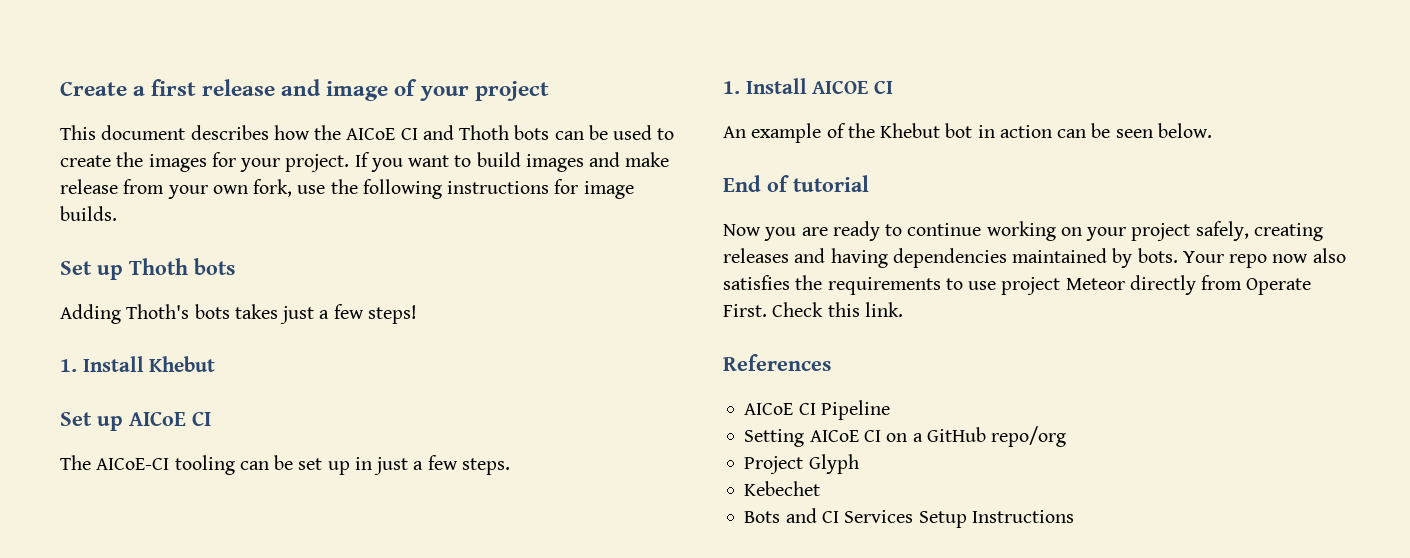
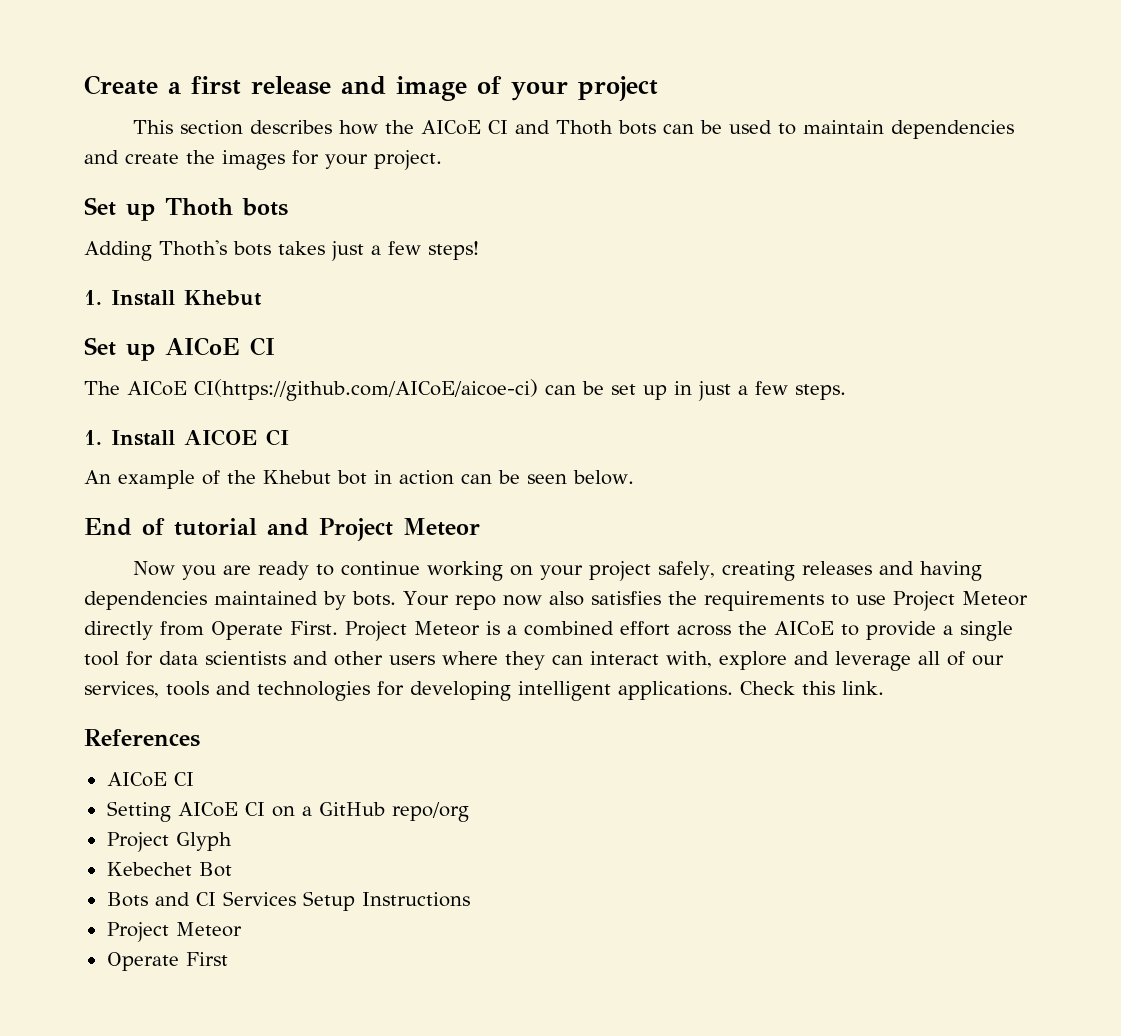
[101,125,186,140] document -> [180,120,244,135] section
(675, 134) none -> [803,120,1015,139] [84,150,119,164] maintain dependencies and
[354,152,670,172] [60,179,634,199] [60,206,117,221] If you want to build images and make release from your own fork, use the following instructions for image builds. -> (442, 160) none
[96,455,235,475] AICoE-CI tooling -> [127,379,538,401] AICoE CI(https://github.com/AICoE/aicoe-ci)
(869, 183) none -> [267,518,480,541] and Project Meteor
[1001,277,1061,295] project -> [892,591,955,611] Project
(767, 310) none -> [345,621,1013,641] [84,651,1004,671] [84,681,733,701] Project Meteor is a combined effort across the AICoE to provide a single tool for data scientists and other users where they can interact with, explore and leverage all of our services, tools and technologies for developing intelligent applications.
[820,400,890,420] Pipeline -> (194, 779) none
(821, 488) none -> [198,862,232,877] Bot
(1074, 516) none -> [106,922,242,942] [106,952,228,971] // Project Meteor // Operate First

